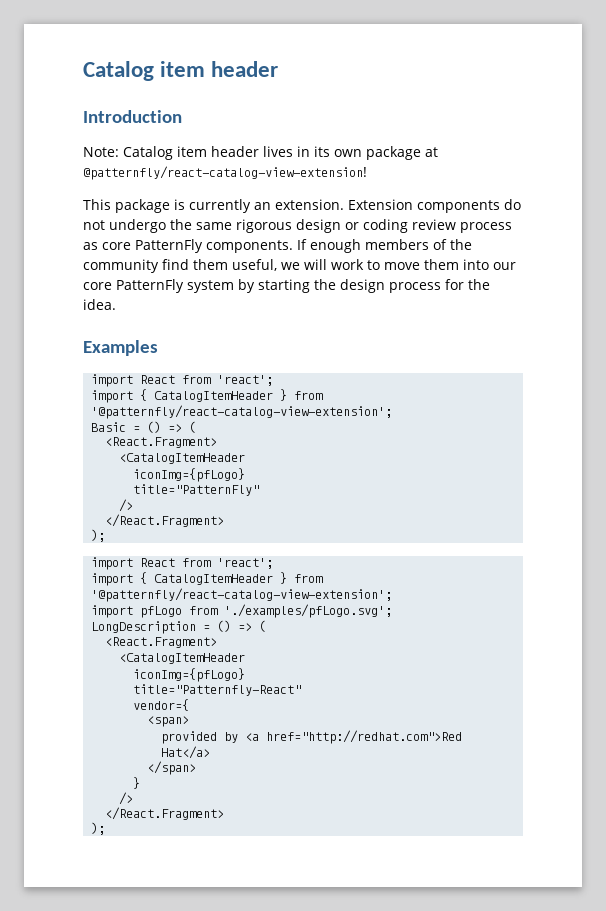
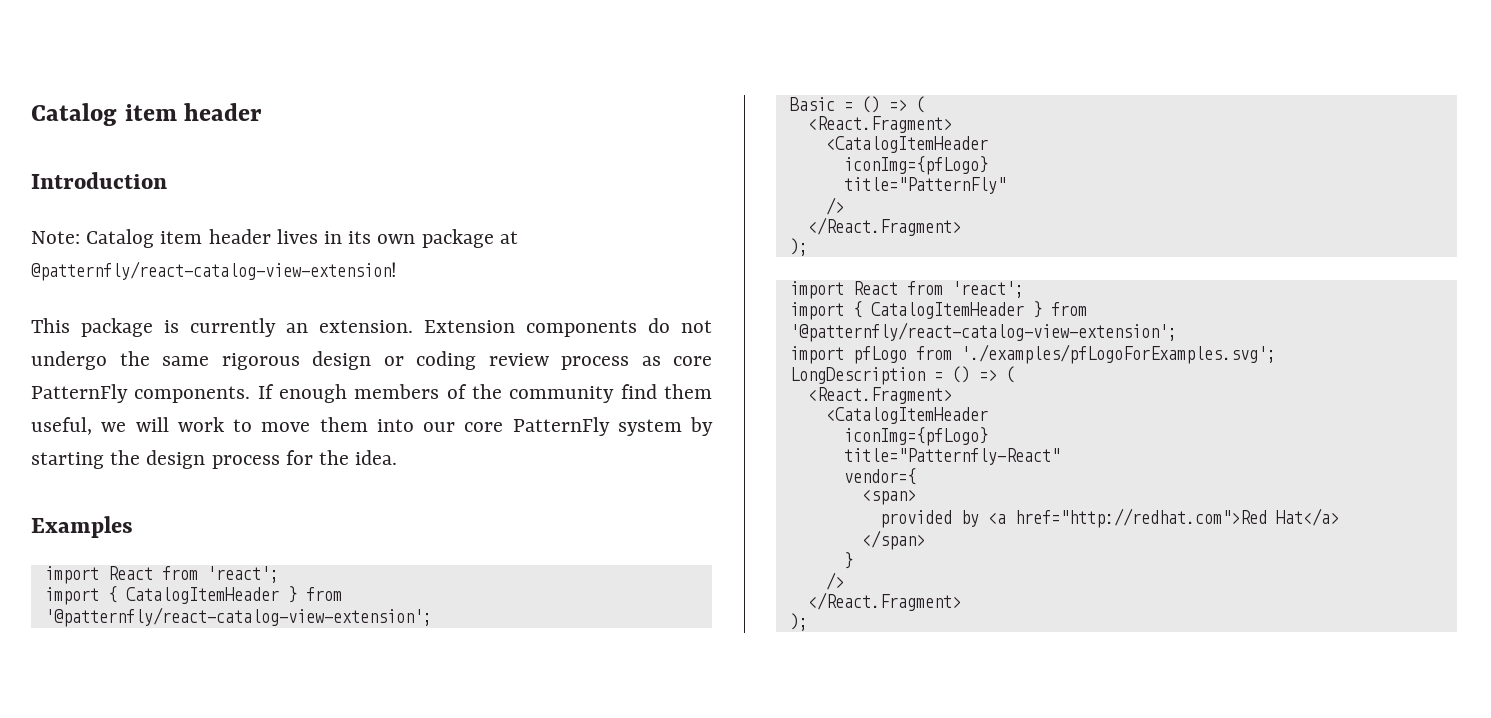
[224,604,393,618] './examples/pfLogo.svg'; -> [960,344,1276,364] './examples/pfLogoForExamples.svg';

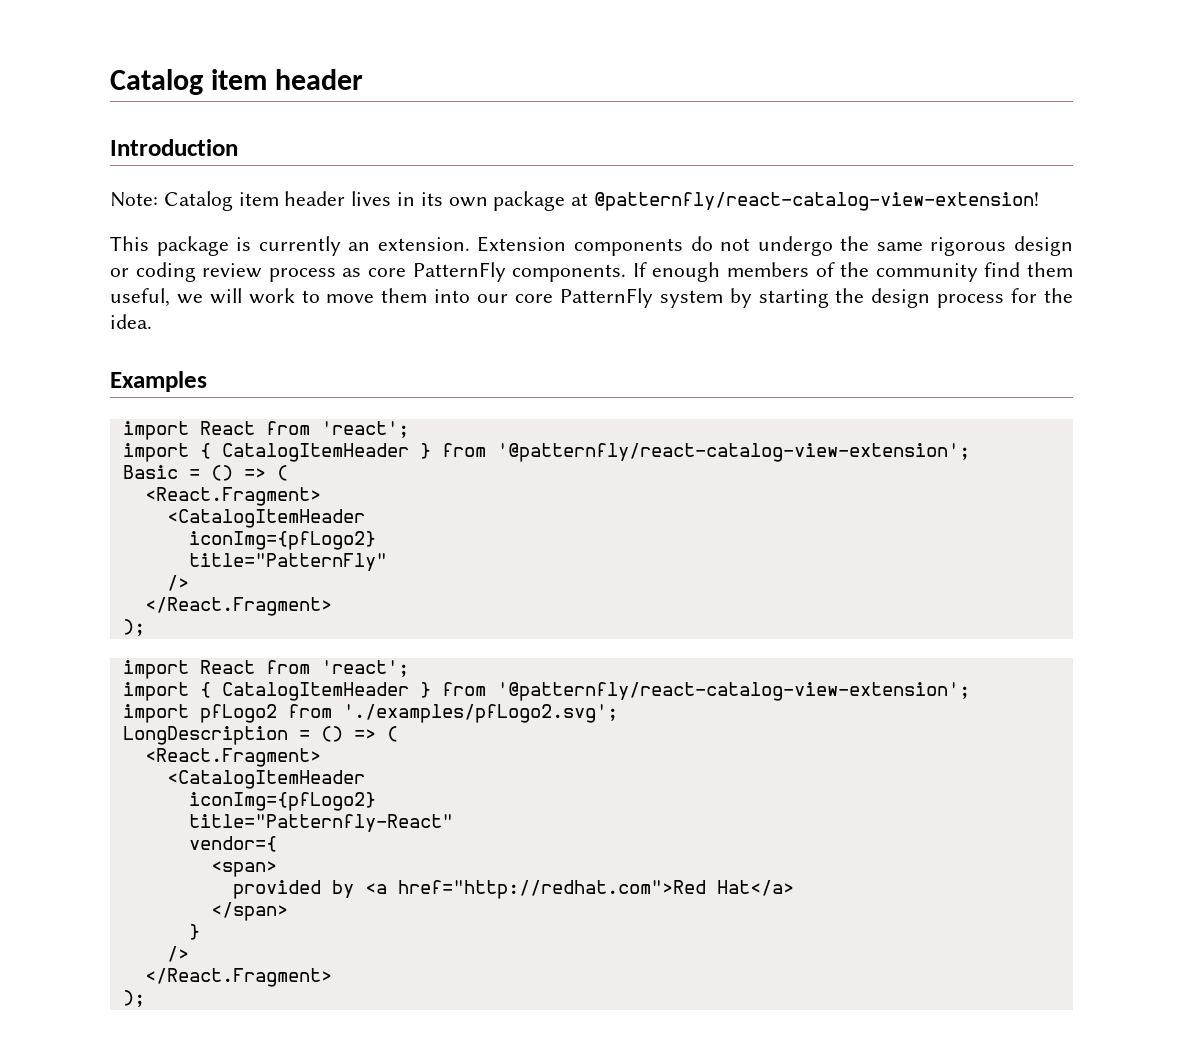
[843,156,988,175] iconImg={pfLogo} -> [188,531,376,550] iconImg={pfLogo2}
[852,344,1276,364] pfLogo from './examples/pfLogoForExamples.svg'; -> [199,704,618,723] pfLogo2 from './examples/pfLogo2.svg';
[843,427,988,446] iconImg={pfLogo} -> [188,792,376,811] iconImg={pfLogo2}

